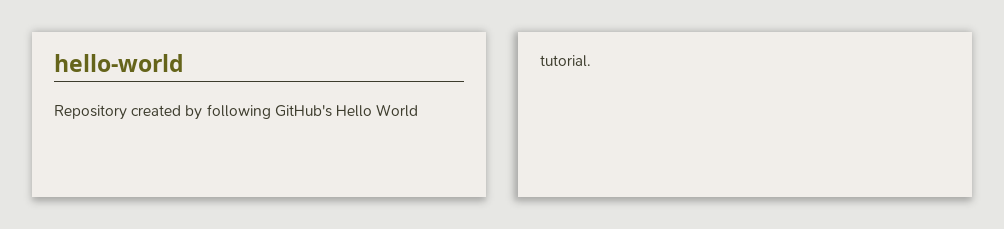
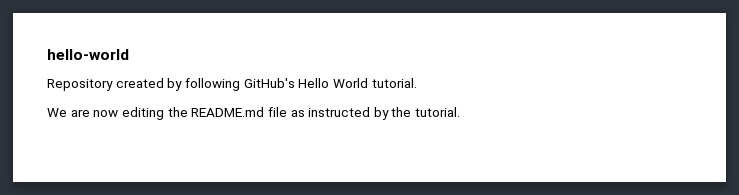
(591, 61) none -> [47,107,461,120] // We are now editing the README.md file as instructed by the tutorial.

